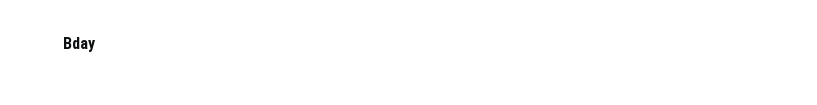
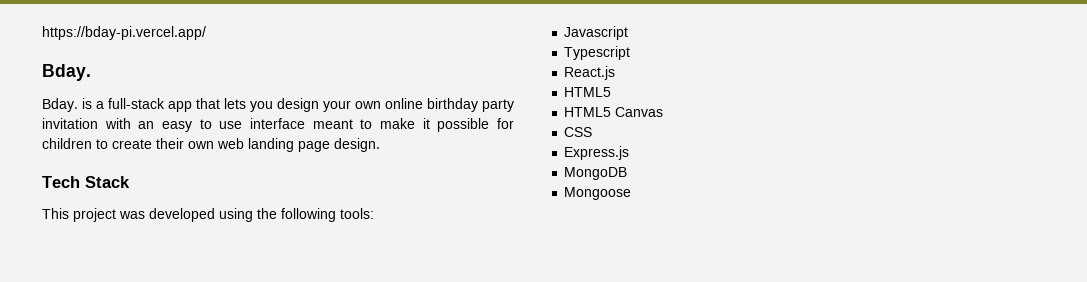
[63,37,96,52] Bday -> [42,26,206,40] [42,64,91,81] [42,98,514,112] [42,118,515,132] [42,138,380,152] [42,176,130,188] [42,208,374,222] [564,26,629,40] [564,46,631,60] [564,66,616,80] [564,87,612,97] [564,107,664,117] [564,127,593,137] [564,146,630,160] [564,167,628,180] [564,187,632,200] https://bday-pi.vercel.app/ // Bday. // Bday. is a full-stack app that lets you design your own online birthday party invitation with an easy to use interface meant to make it possible for children to create their own web landing page design. // Tech Stack // This project was developed using the following tools: // Javascript // Typescript // React.js // HTML5 // HTML5 Canvas // CSS // Express.js // MongoDB // Mongoose

